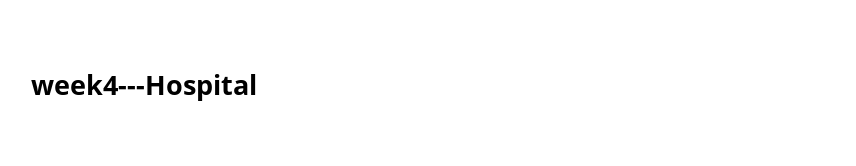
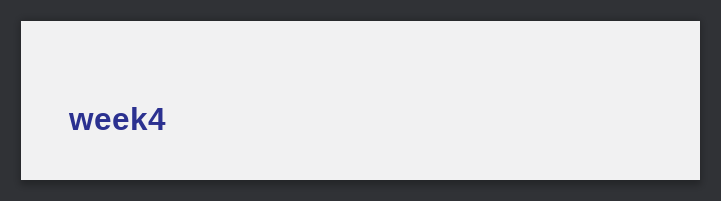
[31,74,257,101] week4---Hospital -> [68,107,166,130] week4

